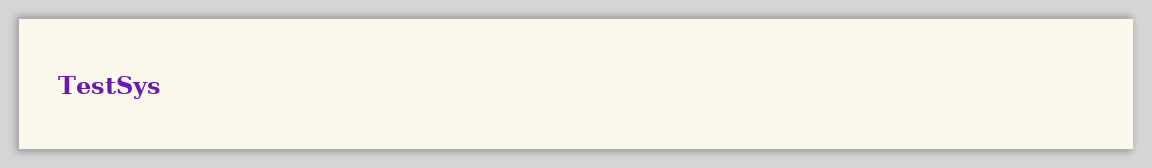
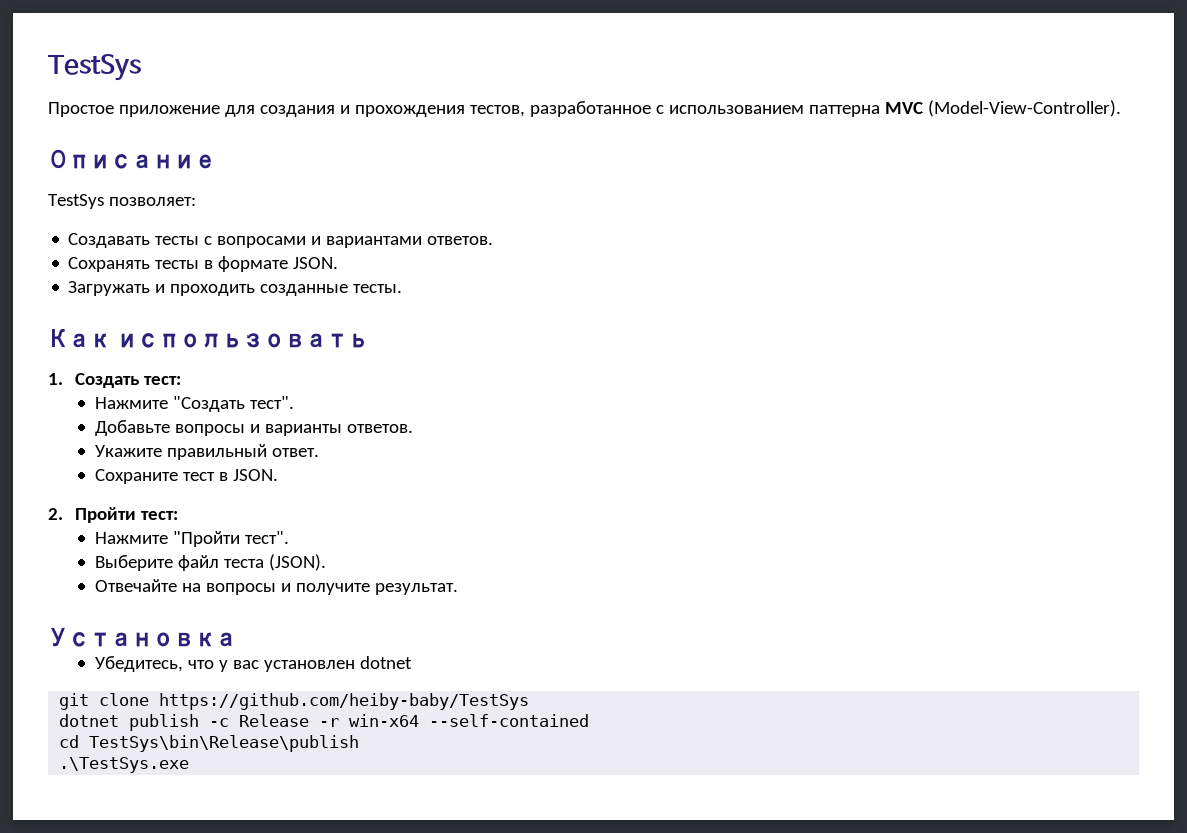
[58,76,161,99] TestSys -> [48,54,141,81] [48,100,1121,117] [48,149,216,169] [48,194,196,209] [68,233,494,248] [68,256,339,272] [68,281,403,296] [48,328,370,348] [48,373,181,388] [94,396,294,412] [94,420,413,436] [94,444,319,460] [94,469,278,484] [48,507,178,523] [94,531,289,547] [94,554,326,571] [94,579,458,595] [48,627,237,647] [94,656,412,672] [59,693,530,710] [59,714,590,731] [59,735,360,752] [59,757,190,773] TestSys // Простое приложение для создания и прохождения тестов, разработанное с использованием паттерна MVC (Model-View-Controller). // Описание // TestSys позволяет: // Создавать тесты с вопросами и вариантами ответов. // Сохранять тесты в формате JSON. // Загружать и проходить созданные тесты. // Как использовать // 1. Создать тест: // Нажмите "Создать тест". // Добавьте вопросы и варианты ответов. // Укажите правильный ответ. // Сохраните тест в JSON. // 2. Пройти тест: // Нажмите "Пройти тест". // Выберите файл теста (JSON). // Отвечайте на вопросы и получите результат. // Установка // Убедитесь, что у вас установлен dotnet // git clone https://github.com/heiby-baby/TestSys // dotnet publish -c Release -r win-x64 --self-contained // cd TestSys\bin\Release\publish // .\TestSys.exe

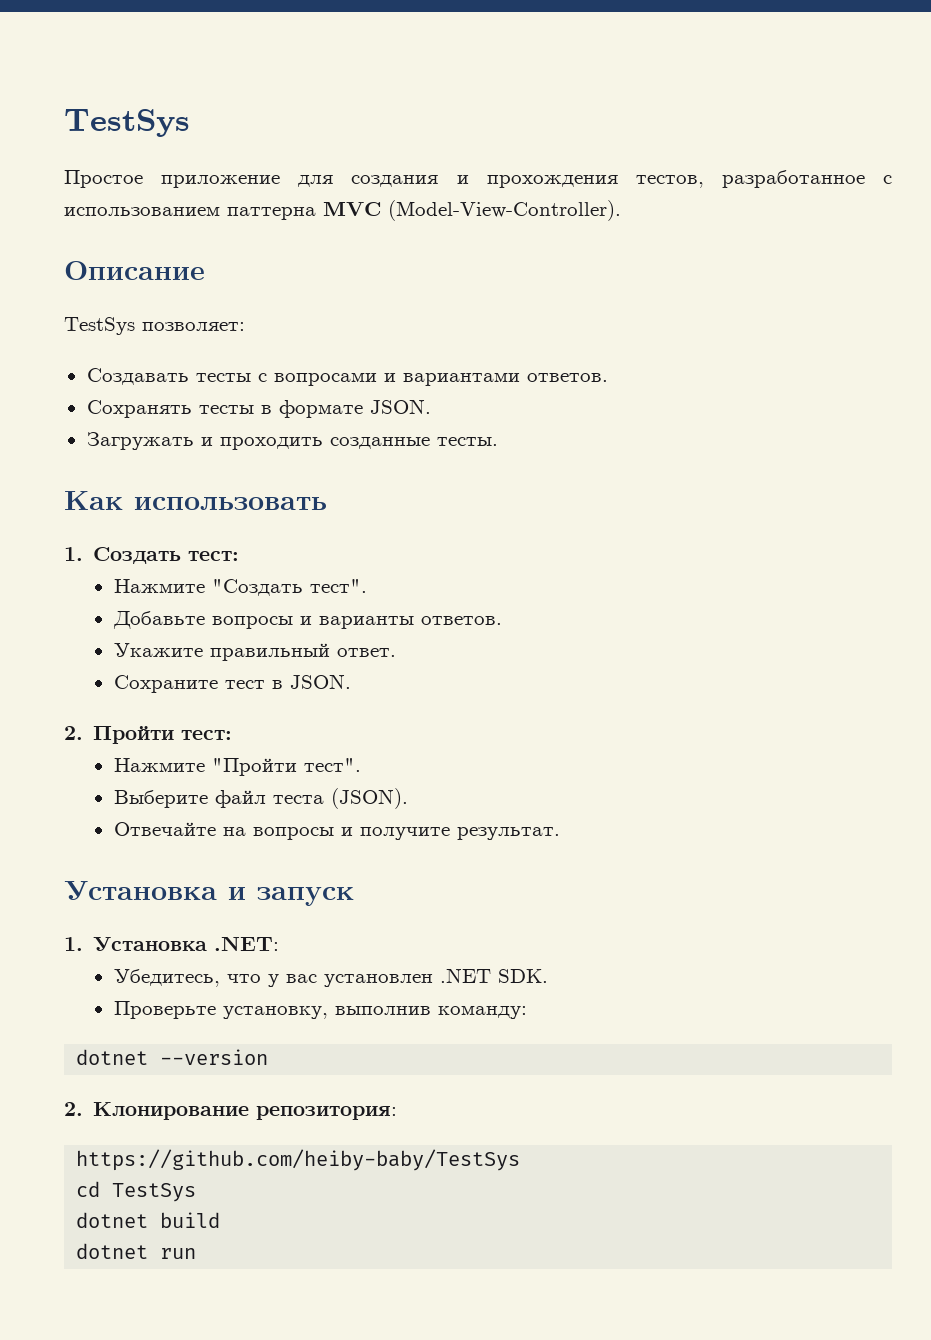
(237, 637) none -> [228,887,354,906] [64,936,280,951] и запуск // 1. Установка .NET:
[359,656,412,669] [59,693,150,710] dotnet // git clone -> [439,968,548,983] [113,1001,527,1019] [76,1049,269,1065] [64,1102,398,1120] .NET SDK. // Проверьте установку, выполнив команду: // dotnet --version // 2. Клонирование репозитория: //
[59,714,590,731] [59,735,360,752] [59,757,190,773] // dotnet publish -c Release -r win-x64 --self-contained // cd TestSys\bin\Release\publish // .\TestSys.exe -> [76,1181,197,1202] [76,1212,221,1228] [76,1243,197,1259] // cd TestSys // dotnet build // dotnet run

